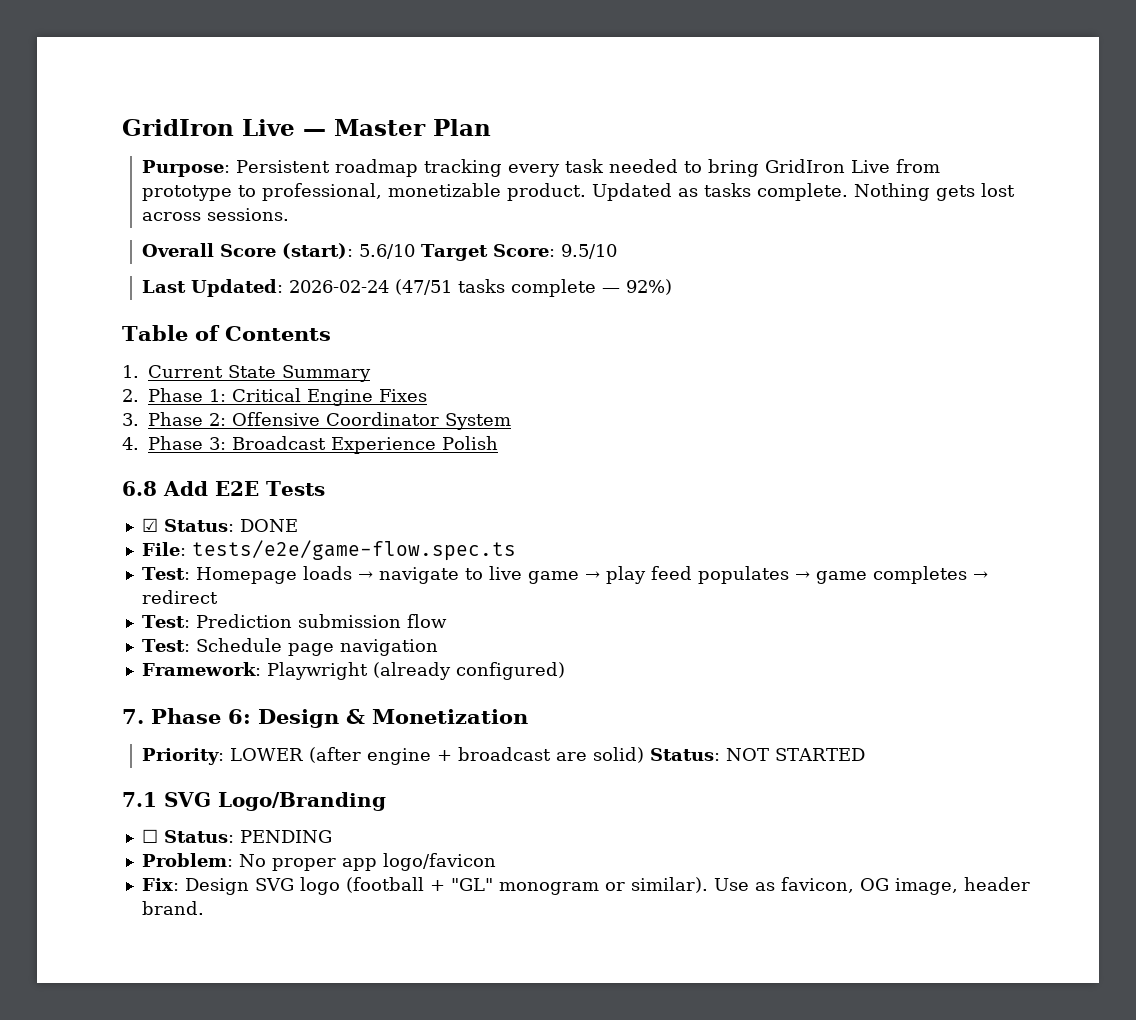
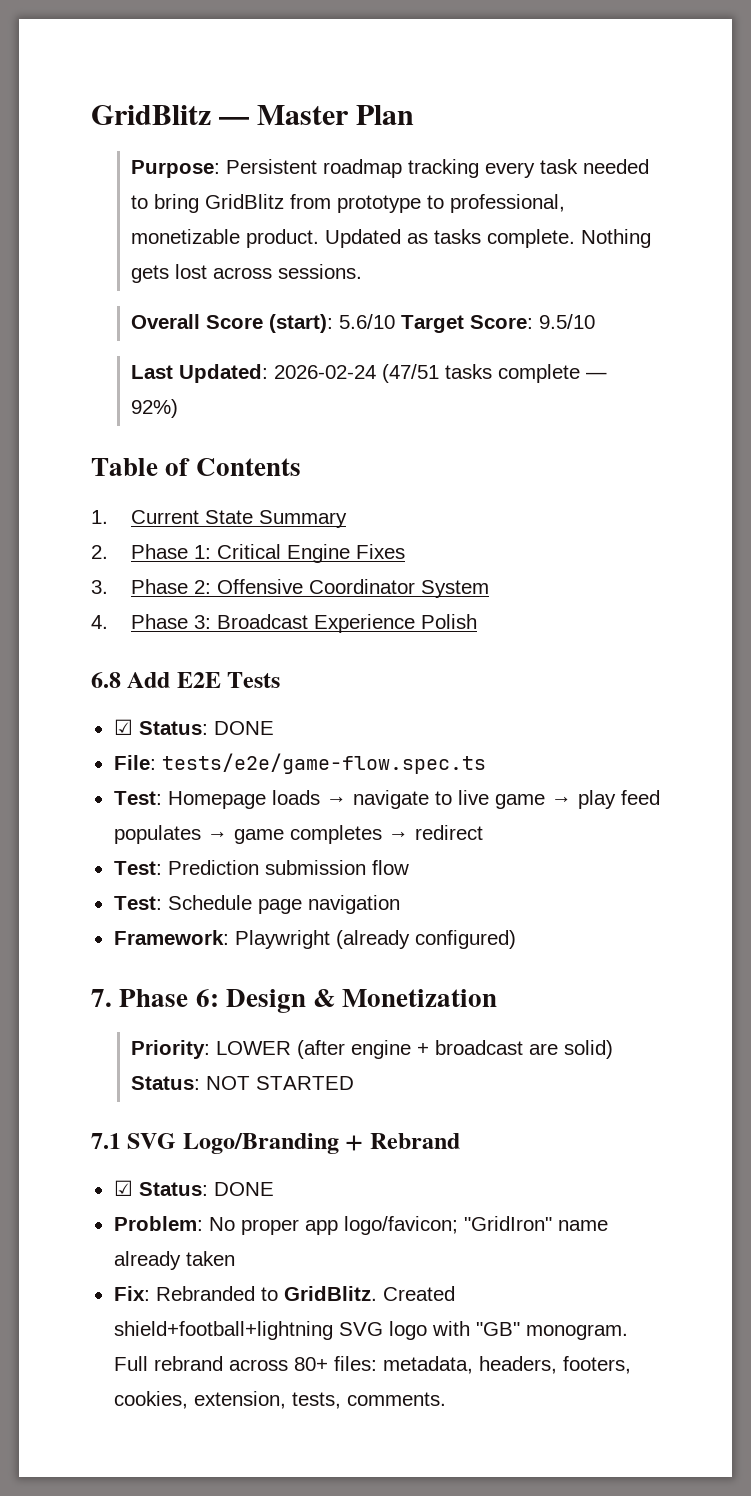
[122,119,295,136] GridIron Live -> [91,105,211,125] GridBlitz
[765,159,891,173] GridIron Live -> [205,194,285,209] GridBlitz
[141,829,332,843] // ☐ Status: PENDING -> [345,1133,460,1151] [113,1180,274,1196] + Rebrand // ☑ Status: DONE
[382,853,496,871] [141,877,1030,895] [141,901,204,915] logo/favicon // Fix: Design SVG logo (football + "GL" monogram or similar). Use as favicon, OG image, header brand. -> [343,1216,608,1235] [113,1251,235,1270] [113,1286,455,1301] [113,1321,628,1340] [113,1356,631,1374] [113,1391,446,1409] logo/favicon; "GridIron" name already taken // Fix: Rebranded to GridBlitz. Created shield+football+lightning SVG logo with "GB" monogram. Full rebrand across 80+ files: metadata, headers, footers, cookies, extension, tests, comments.

